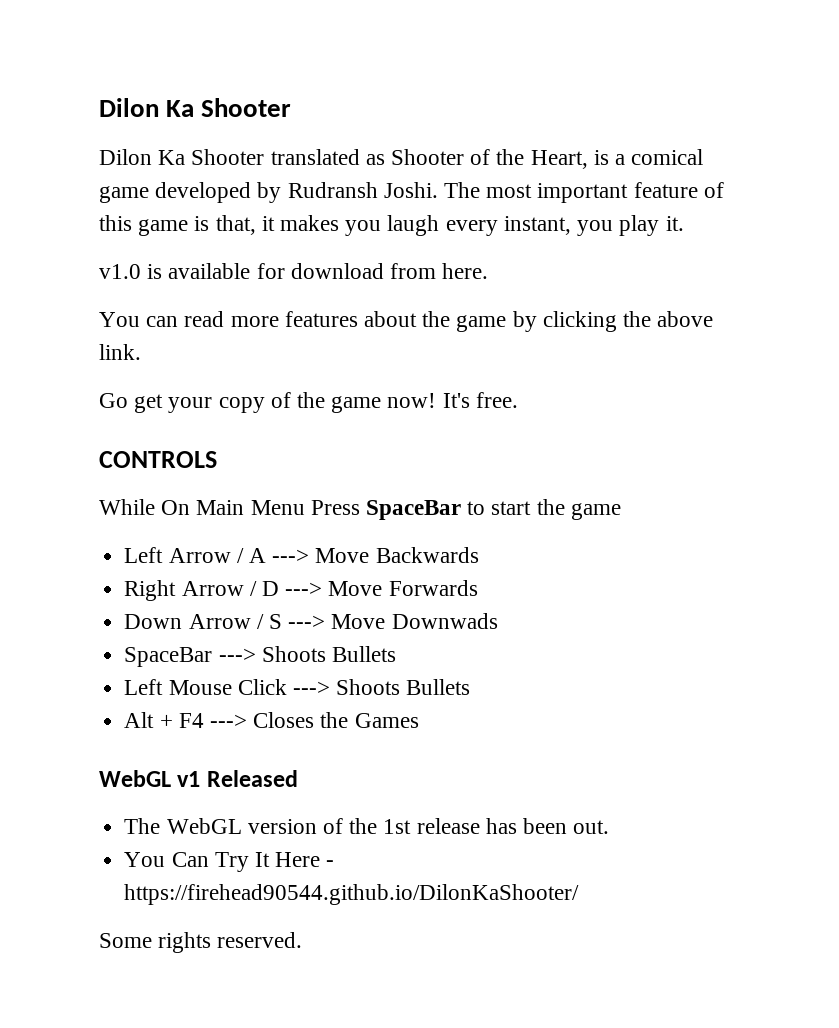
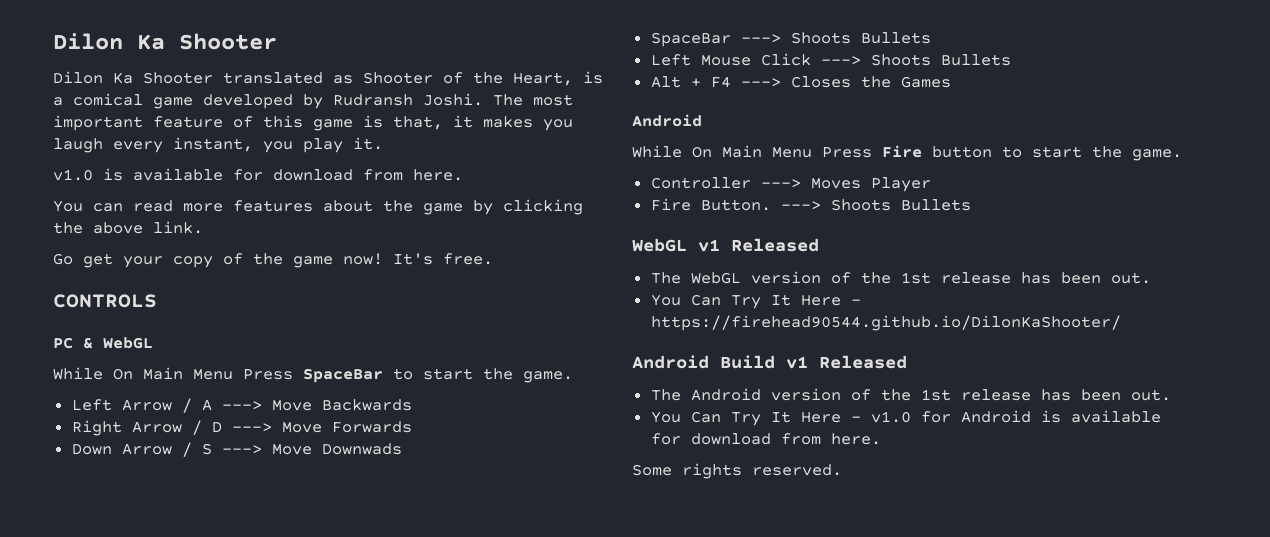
(217, 459) none -> [53,337,153,349] // PC & WebGL
[570,503,621,520] game -> [523,371,573,383] game.
(419, 720) none -> [632,114,702,127] [632,145,1182,161] [650,177,931,192] [650,198,971,211] // Android // While On Main Menu Press Fire button to start the game. // Controller ---> Moves Player // Fire Button. ---> Shoots Bullets
(580, 894) none -> [632,355,907,369] [650,388,1171,401] [650,410,1161,426] [650,433,881,445] // Android Build v1 Released // The Android version of the 1st release has been out. // You Can Try It Here - v1.0 for Android is available for download from here.

